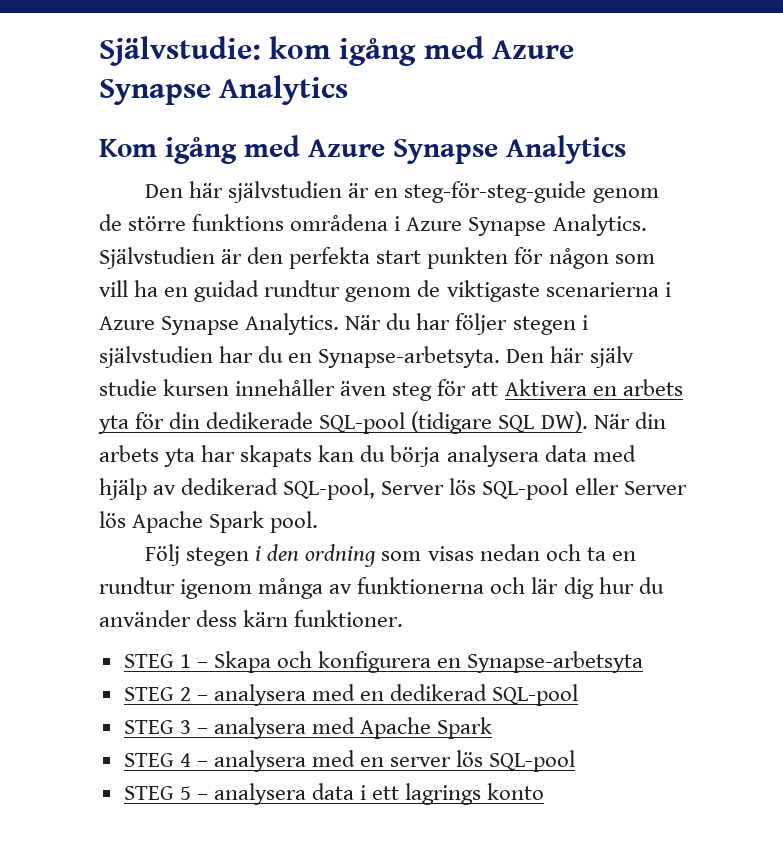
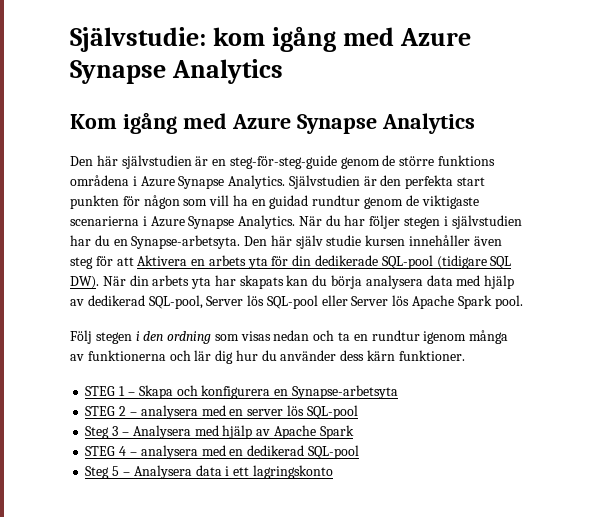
[390,684,579,706] [123,720,174,734] dedikerad SQL-pool // STEG -> [247,405,358,419] [85,426,110,439] server lös SQL-pool // Steg
[213,717,356,739] analysera med -> [132,425,271,439] Analysera med hjälp av
[390,750,576,772] [123,786,174,800] server lös SQL-pool // STEG -> [247,445,359,459] [85,466,110,479] dedikerad SQL-pool // Steg
[213,783,306,805] analysera -> [133,465,192,479] Analysera
[405,783,545,805] lagrings konto -> [252,465,333,479] lagringskonto

